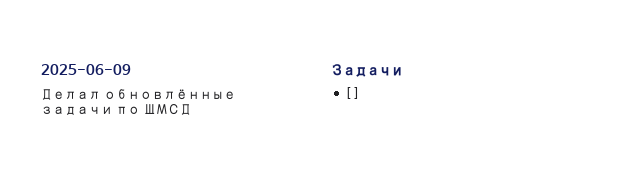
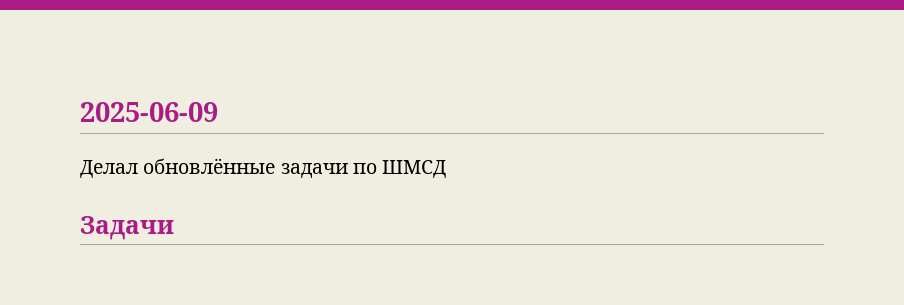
[344,87,361,99] // [ ] -> (174, 228) none

